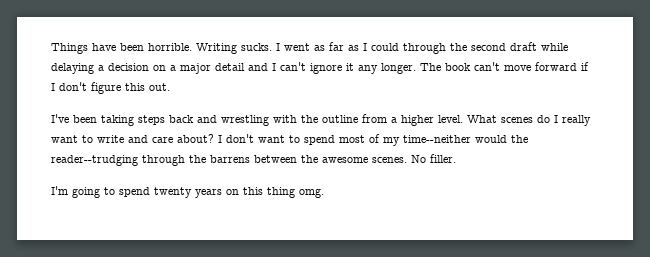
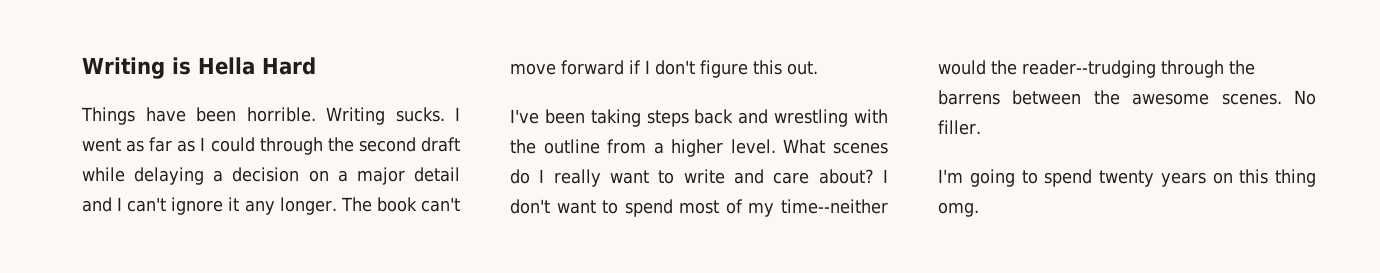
(51, 48) none -> [82,57,316,79] Writing is Hella Hard //

